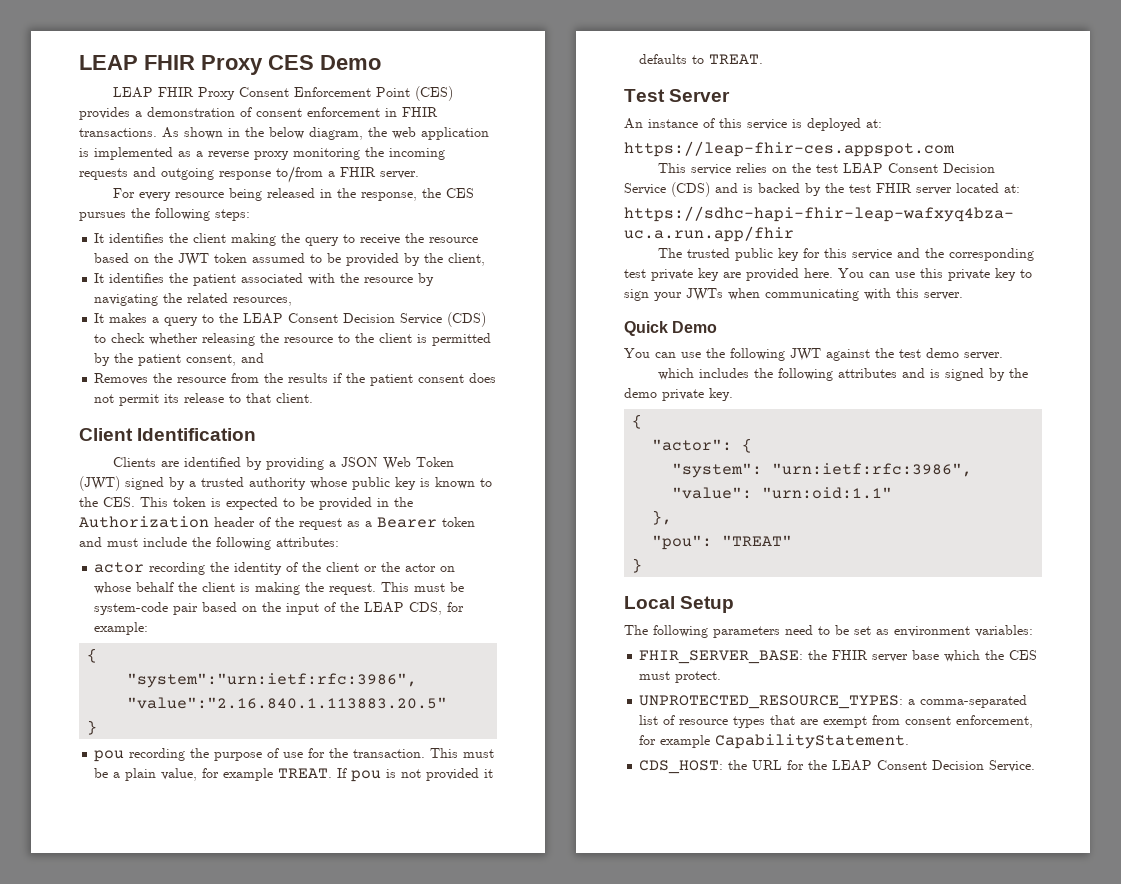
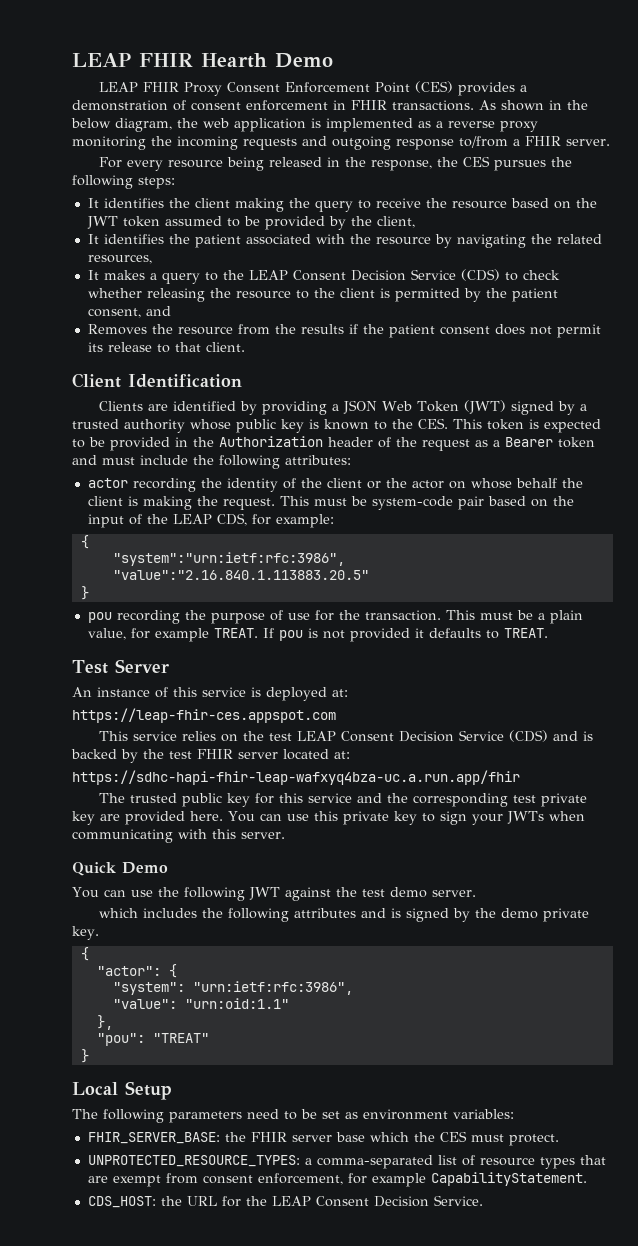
[79,55,314,75] LEAP FHIR Proxy CES -> [72,53,267,68] LEAP FHIR Hearth

